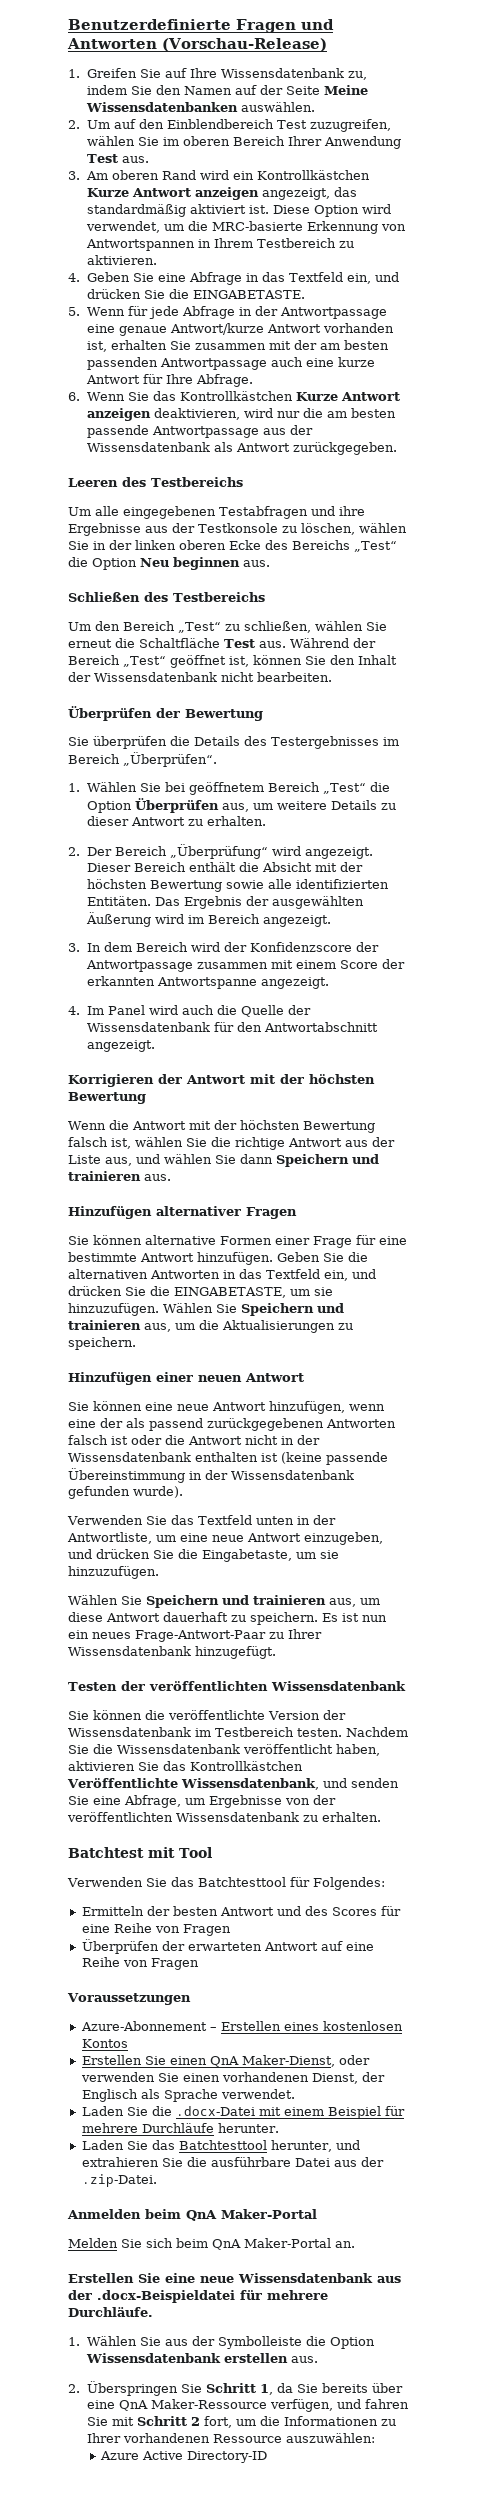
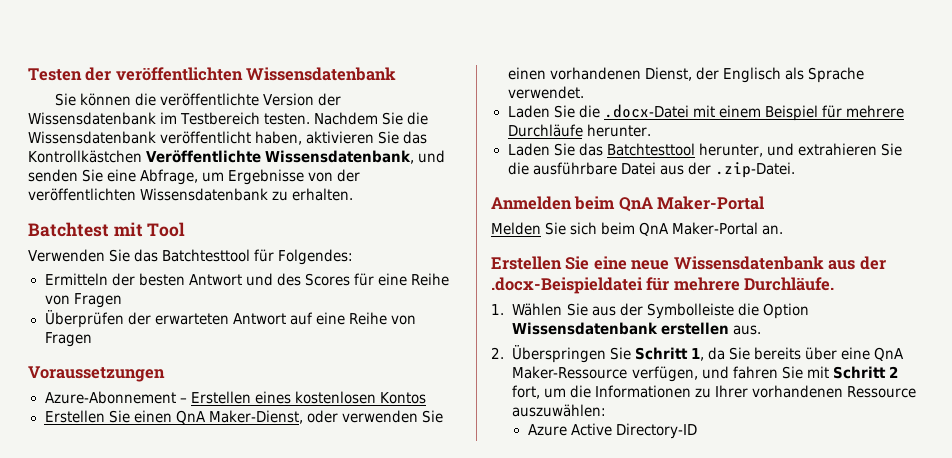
[68,19,334,33] [67,38,327,52] [68,68,368,80] [87,85,369,95] [86,102,316,112] [68,119,392,132] [87,136,402,149] [87,154,150,163] [68,170,371,180] [87,187,358,200] [87,204,392,217] [86,221,407,234] [86,238,355,251] [87,255,158,265] [68,272,400,285] [87,289,306,299] [68,306,388,319] [87,323,395,336] [87,340,390,352] [87,357,376,370] [86,374,254,387] [68,391,401,401] [87,408,397,421] [87,425,314,438] [87,442,398,455] [68,477,243,487] [68,506,365,519] [68,523,407,536] [68,540,397,552] [68,557,270,570] [68,592,265,602] [68,621,387,633] [68,638,376,648] [68,655,397,668] [68,672,332,682] [68,706,263,721] [68,736,399,749] [68,752,217,767] [68,782,391,795] [87,798,397,813] [87,816,267,826] [68,844,374,859] [87,862,364,872] [87,879,390,892] [87,896,365,909] [86,912,332,927] [68,942,380,952] [86,959,406,972] [87,976,330,989] [68,1005,312,1017] [87,1022,379,1032] [87,1040,156,1052] [68,1074,375,1087] [68,1092,146,1104] [68,1120,375,1133] [68,1137,395,1150] [68,1154,379,1167] [68,1171,171,1181] [68,1206,297,1219] [68,1235,407,1248] [68,1252,368,1265] [68,1269,376,1281] [68,1286,333,1298] [68,1303,344,1316] [68,1320,353,1333] [68,1337,136,1350] [68,1372,304,1385] [68,1401,385,1414] [68,1418,396,1431] [68,1435,320,1445] [68,1452,388,1465] [68,1468,354,1483] [68,1486,183,1499] [67,1515,336,1525] [67,1532,383,1545] [68,1549,339,1562] [68,1566,159,1579] [68,1595,380,1608] [68,1612,387,1625] [68,1629,322,1642] [68,1646,276,1659] Benutzerdefinierte Fragen und Antworten (Vorschau-Release) // 1. Greifen Sie auf Ihre Wissensdatenbank zu, indem Sie den Namen auf der Seite Meine Wissensdatenbanken auswählen. // 2. Um auf den Einblendbereich Test zuzugreifen, wählen Sie im oberen Bereich Ihrer Anwendung Test aus. // 3. Am oberen Rand wird ein Kontrollkästchen Kurze Antwort anzeigen angezeigt, das standardmäßig aktiviert ist. Diese Option wird verwendet, um die MRC-basierte Erkennung von Antwortspannen in Ihrem Testbereich zu aktivieren. // 4. Geben Sie eine Abfrage in das Textfeld ein, und drücken Sie die EINGABETASTE. // 5. Wenn für jede Abfrage in der Antwortpassage eine genaue Antwort/kurze Antwort vorhanden ist, erhalten Sie zusammen mit der am besten passenden Antwortpassage auch eine kurze Antwort für Ihre Abfrage. // 6. Wenn Sie das Kontrollkästchen Kurze Antwort anzeigen deaktivieren, wird nur die am besten passende Antwortpassage aus der Wissensdatenbank als Antwort zurückgegeben. // Leeren des Testbereichs // Um alle eingegebenen Testabfragen und ihre Ergebnisse aus der Testkonsole zu löschen, wählen Sie in der linken oberen Ecke des Bereichs „Test“ die Option Neu beginnen aus. // Schließen des Testbereichs // Um den Bereich „Test“ zu schließen, wählen Sie erneut die Schaltfläche Test aus. Während der Bereich „Test“ geöffnet ist, können Sie den Inhalt der Wissensdatenbank nicht bearbeiten. // Überprüfen der Bewertung // Sie überprüfen die Details des Testergebnisses im Bereich „Überprüfen“. // 1. Wählen Sie bei geöffnetem Bereich „Test“ die Option Überprüfen aus, um weitere Details zu dieser Antwort zu erhalten. // 2. Der Bereich „Überprüfung“ wird angezeigt. Dieser Bereich enthält die Absicht mit der höchsten Bewertung sowie alle identifizierten Entitäten. Das Ergebnis der ausgewählten Äußerung wird im Bereich angezeigt. // 3. In dem Bereich wird der Konfidenzscore der Antwortpassage zusammen mit einem Score der erkannten Antwortspanne angezeigt. // 4. Im Panel wird auch die Quelle der Wissensdatenbank für den Antwortabschnitt angezeigt. // Korrigieren der Antwort mit der höchsten Bewertung // Wenn die Antwort mit der höchsten Bewertung falsch ist, wählen Sie die richtige Antwort aus der Liste aus, und wählen Sie dann Speichern und trainieren aus. // Hinzufügen alternativer Fragen // Sie können alternative Formen einer Frage für eine bestimmte Antwort hinzufügen. Geben Sie die alternativen Antworten in das Textfeld ein, und drücken Sie die EINGABETASTE, um sie hinzuzufügen. Wählen Sie Speichern und trainieren aus, um die Aktualisierungen zu speichern. // Hinzufügen einer neuen Antwort // Sie können eine neue Antwort hinzufügen, wenn eine der als passend zurückgegebenen Antworten falsch ist oder die Antwort nicht in der Wissensdatenbank enthalten ist (keine passende Übereinstimmung in der Wissensdatenbank gefunden wurde). // Verwenden Sie das Textfeld unten in der Antwortliste, um eine neue Antwort einzugeben, und drücken Sie die Eingabetaste, um sie hinzuzufügen. // Wählen Sie Speichern und trainieren aus, um diese Antwort dauerhaft zu speichern. Es ist nun ein neues Frage-Antwort-Paar zu Ihrer Wissensdatenbank hinzugefügt. // -> (28, 74) none

